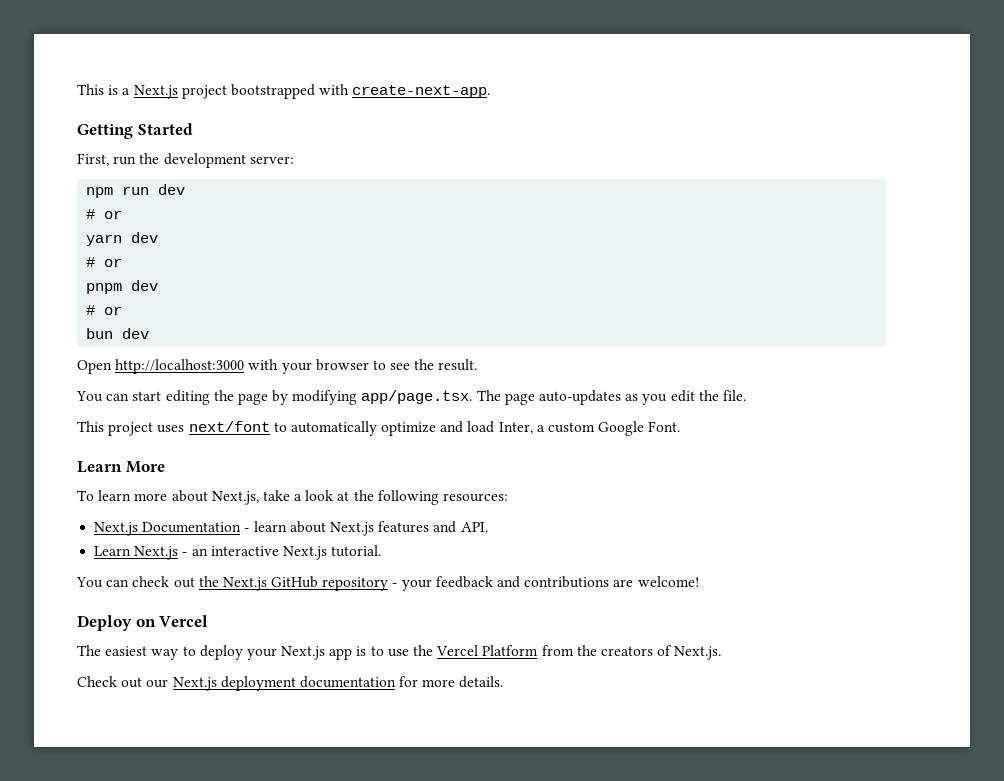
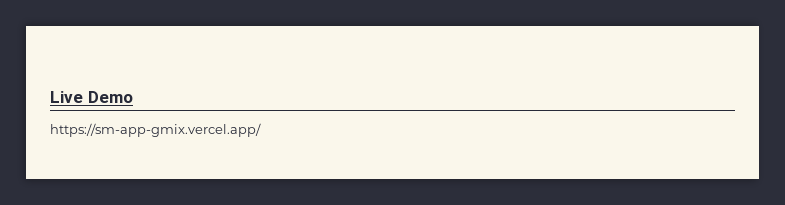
[77,84,491,99] [77,123,193,139] [77,153,294,168] [86,184,186,198] [86,209,123,219] [86,232,159,246] [86,257,123,267] [86,280,159,294] [86,305,123,315] [86,328,150,339] [77,359,478,374] [76,390,746,405] [77,421,681,436] [77,461,165,473] [77,490,509,505] [94,521,488,536] [94,545,382,560] [76,576,699,591] [77,615,209,631] [77,645,722,660] [77,676,504,691] This is a Next.js project bootstrapped with create-next-app. // Getting Started // First, run the development server: // npm run dev // # or // yarn dev // # or // pnpm dev // # or // bun dev // Open http://localhost:3000 with your browser to see the result. // You can start editing the page by modifying app/page.tsx. The page auto-updates as you edit the file. // This project uses next/font to automatically optimize and load Inter, a custom Google Font. // Learn More // To learn more about Next.js, take a look at the following resources: // Next.js Documentation - learn about Next.js features and API. // Learn Next.js - an interactive Next.js tutorial. // You can check out the Next.js GitHub repository - your feedback and contributions are welcome! // Deploy on Vercel // The easiest way to deploy your Next.js app is to use the Vercel Platform from the creators of Next.js. // Check out our Next.js deployment documentation for more details. -> [50,91,133,103] [50,123,261,137] Live Demo // https://sm-app-gmix.vercel.app/

